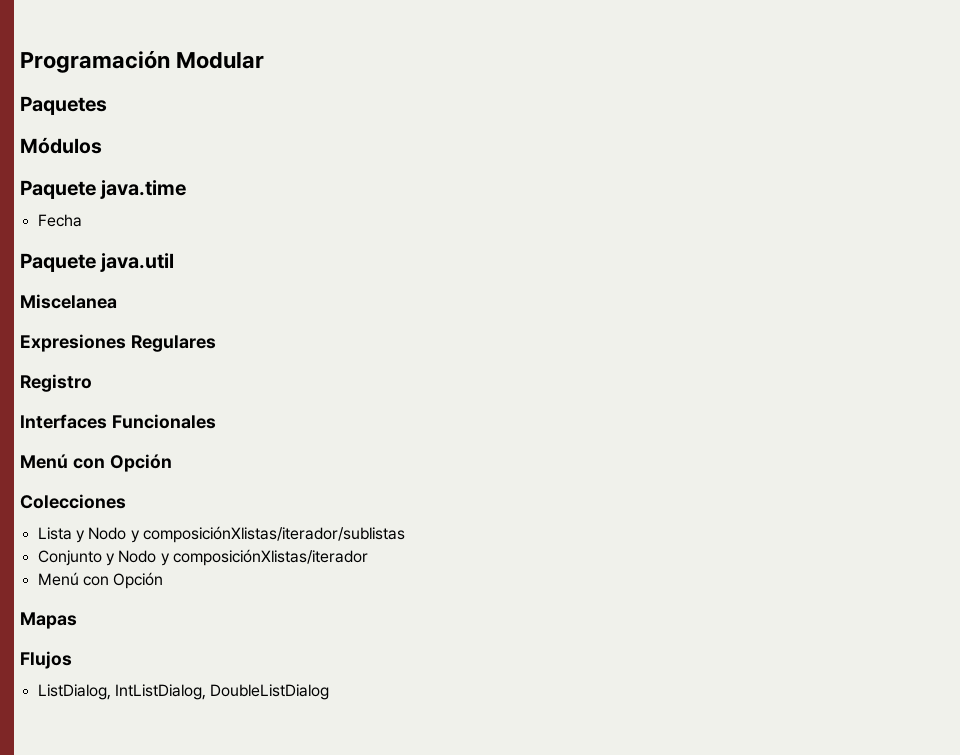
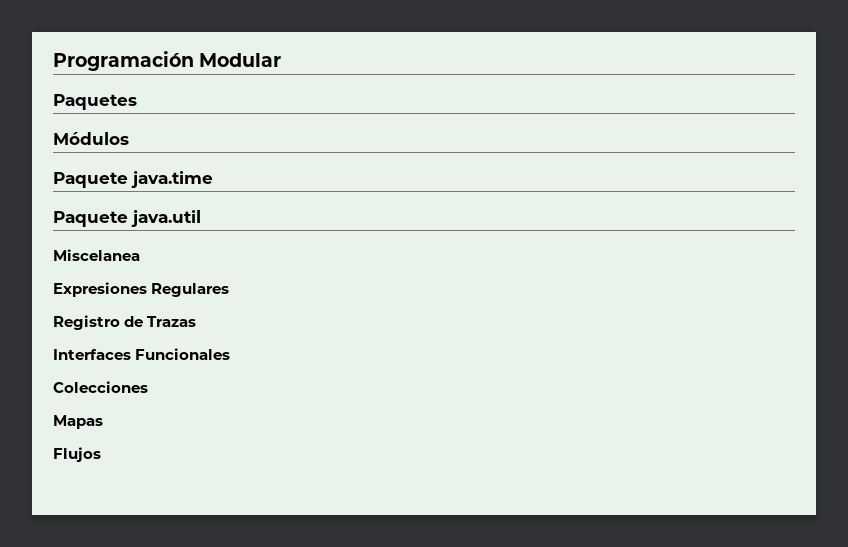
[37,214,82,227] // Fecha -> (213, 179) none
(92, 383) none -> [124,316,197,327] de Trazas
[20,454,172,472] [20,494,126,509] [37,526,405,543] [37,549,368,566] [37,572,164,589] Menú con Opción // Colecciones // Lista y Nodo y composiciónXlistas/iterador/sublistas // Conjunto y Nodo y composiciónXlistas/iterador // Menú con Opción -> [53,381,148,393] Colecciones
[37,684,330,700] // ListDialog, IntListDialog, DoubleListDialog -> (101, 454) none

